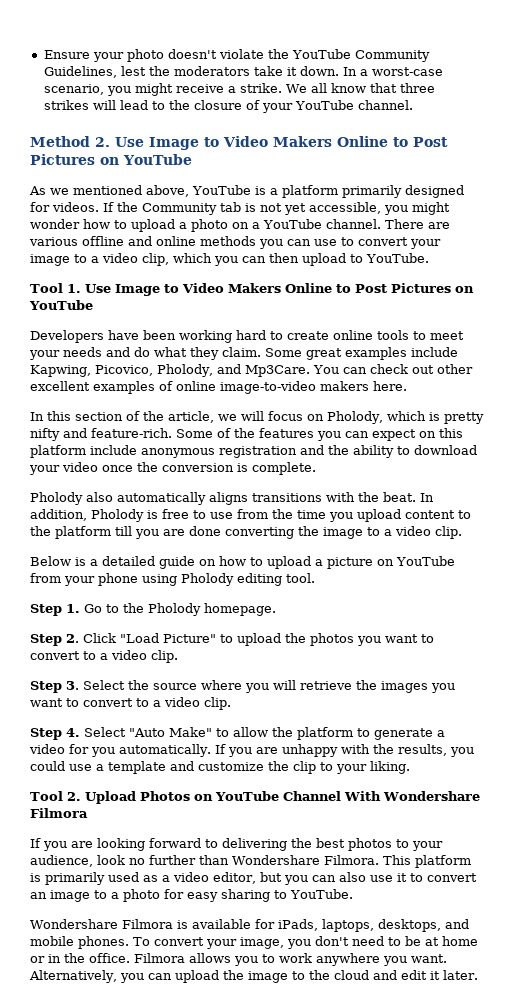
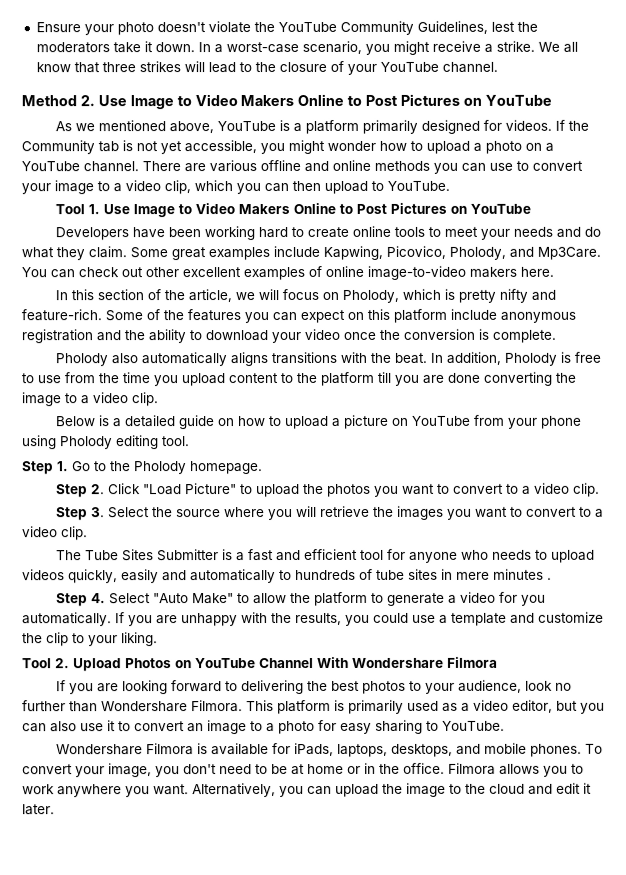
(231, 703) none -> [56,548,596,563] [22,568,552,584] // The Tube Sites Submitter is a fast and efficient tool for anyone who needs to upload videos quickly, easily and automatically to hundreds of tube sites in mere minutes .

